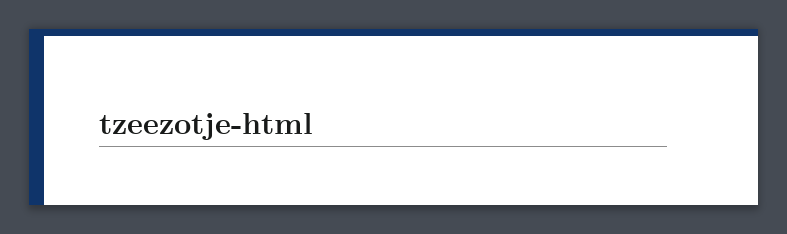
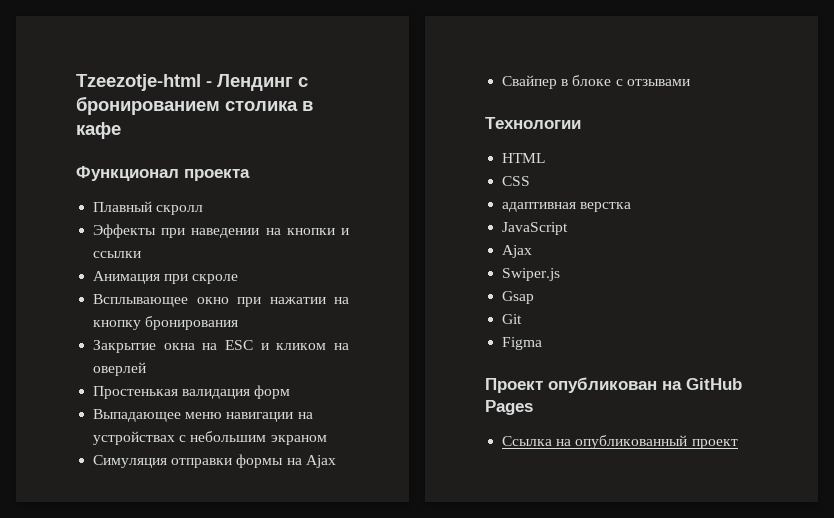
[99,113,313,140] tzeezotje-html -> [76,74,308,91] [76,96,313,115] [76,122,121,139] [76,166,250,181] [93,201,204,215] [93,224,349,238] [93,251,142,258] [93,271,239,284] [93,294,349,307] [93,316,239,330] [93,340,349,353] [93,362,147,376] [93,385,291,399] [93,409,313,422] [93,431,327,445] [93,454,336,468] [502,75,690,89] [485,117,581,129] [502,153,546,163] [502,176,531,186] [502,202,632,212] [502,222,569,235] [502,245,533,258] [502,268,561,281] [502,291,535,304] [502,314,523,324] [502,337,543,350] [485,377,742,393] [485,400,533,415] [502,435,738,449] Tzeezotje-html - Лендинг с бронированием столика в кафе // Функционал проекта // Плавный скролл // Эффекты при наведении на кнопки и ссылки // Анимация при скроле // Всплывающее окно при нажатии на кнопку бронирования // Закрытие окна на ESC и кликом на оверлей // Простенькая валидация форм // Выпадающее меню навигации на устройствах с небольшим экраном // Симуляция отправки формы на Ajax // Свайпер в блоке с отзывами // Технологии // HTML // CSS // адаптивная верстка // JavaScript // Ajax // Swiper.js // Gsap // Git // Figma // Проект опубликован на GitHub Pages // Ссылка на опубликованный проект

